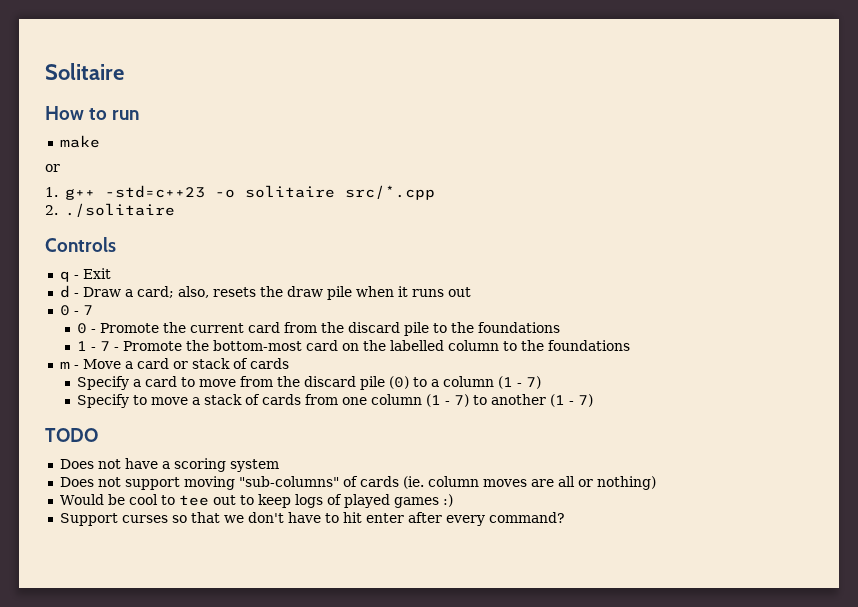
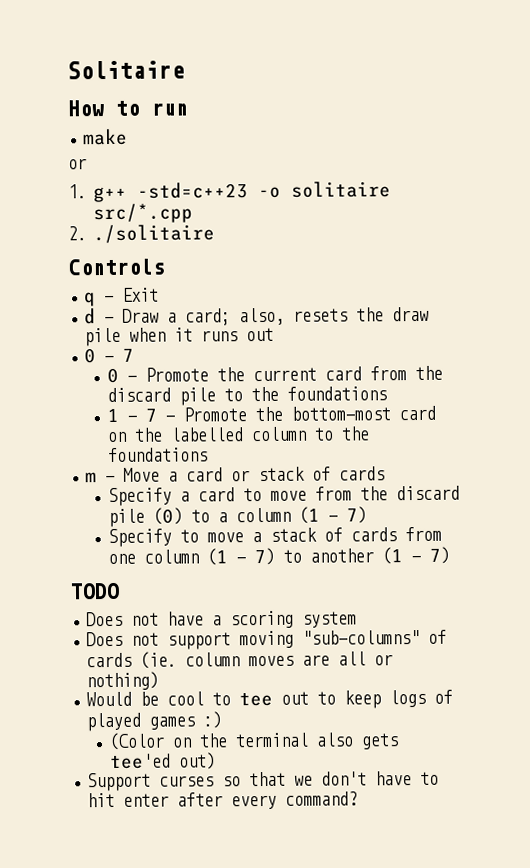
(453, 500) none -> [108,732,399,751] [109,752,216,770] // (Color on the terminal also gets tee'ed out)

